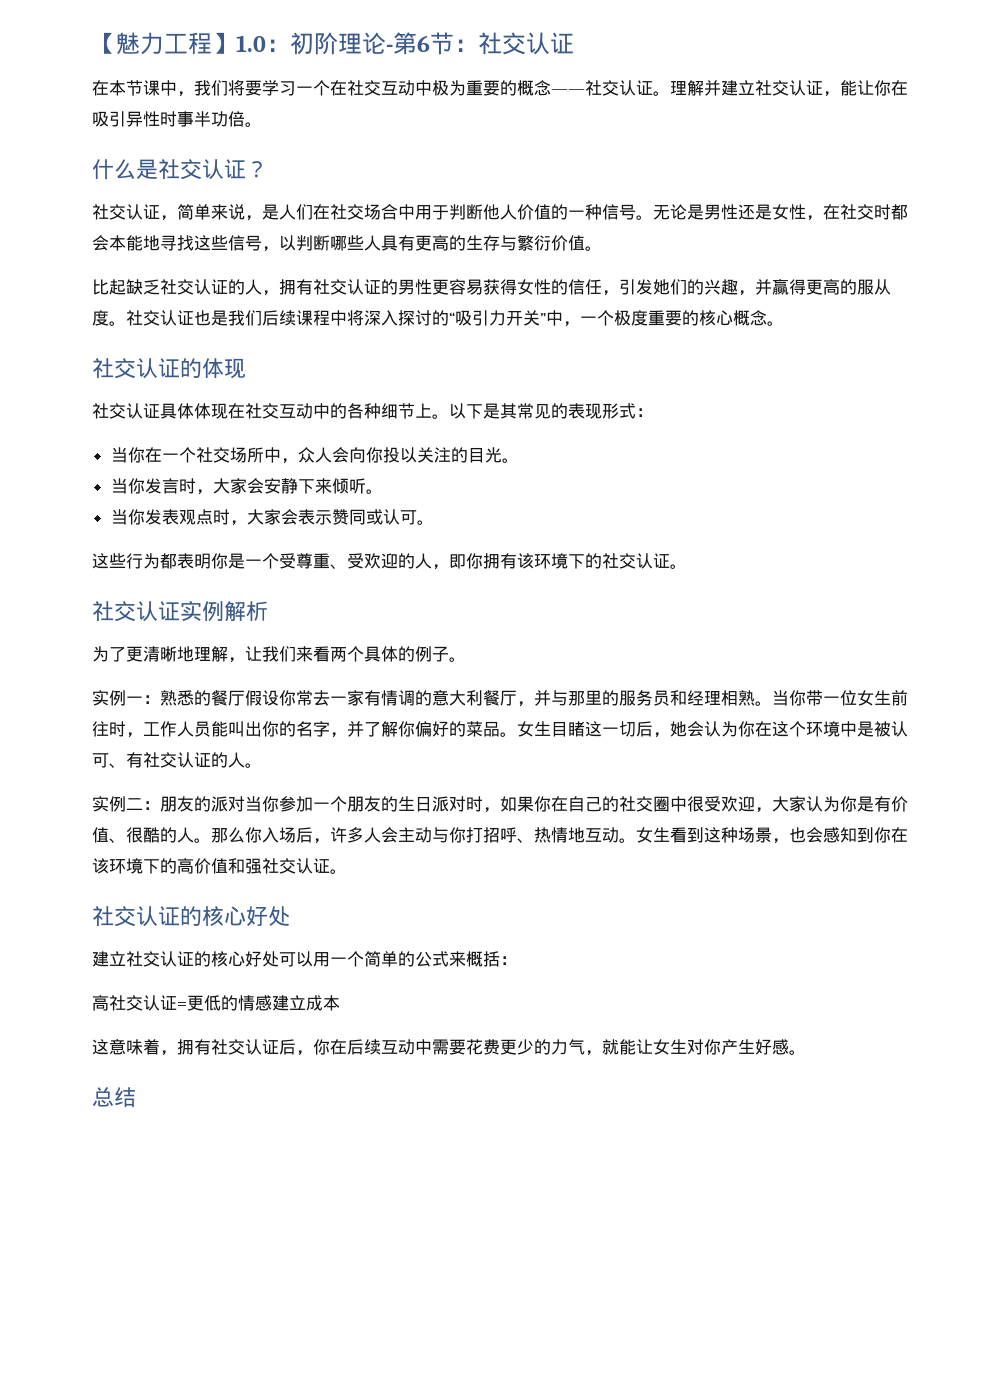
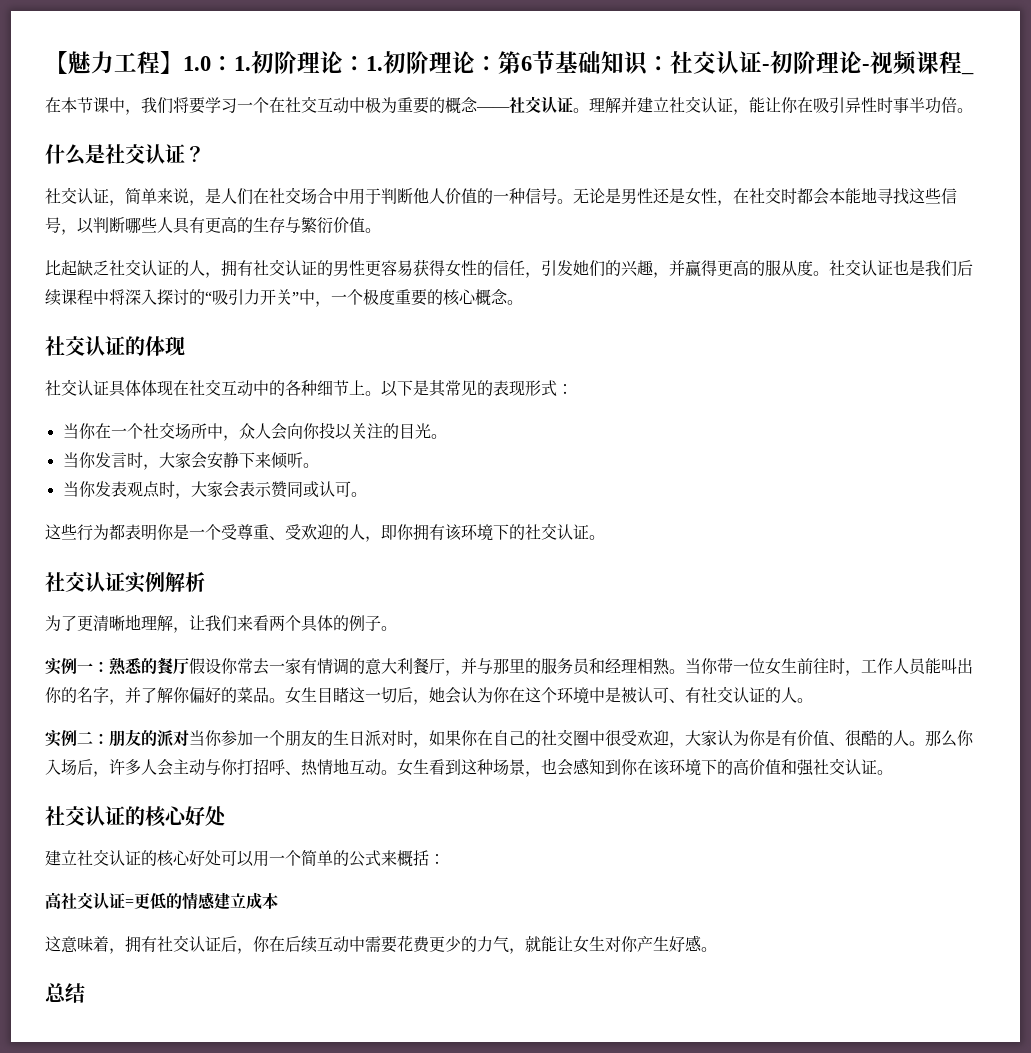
[290,32,574,55] 初阶理论-第6节：社交认证 -> [234,50,974,76] 1.初阶理论：1.初阶理论：第6节基础知识：社交认证-初阶理论-视频课程_

